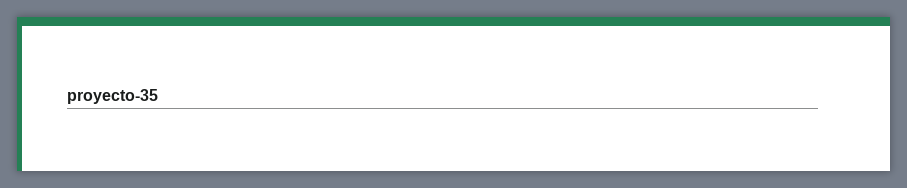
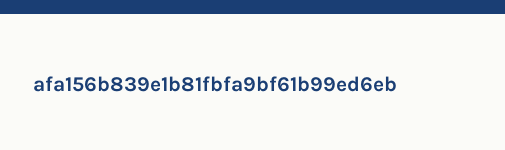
[67,89,158,104] proyecto-35 -> [33,76,397,92] afa156b839e1b81fbfa9bf61b99ed6eb

